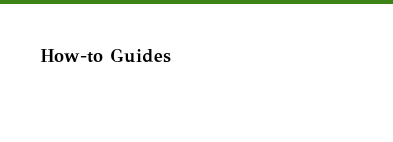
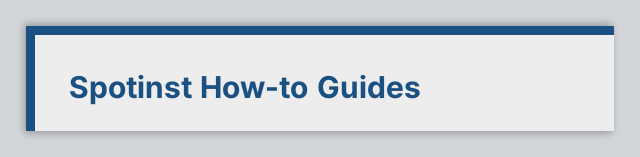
(40, 56) none -> [69,74,192,105] Spotinst

